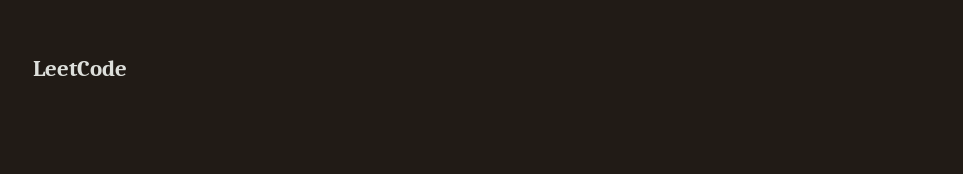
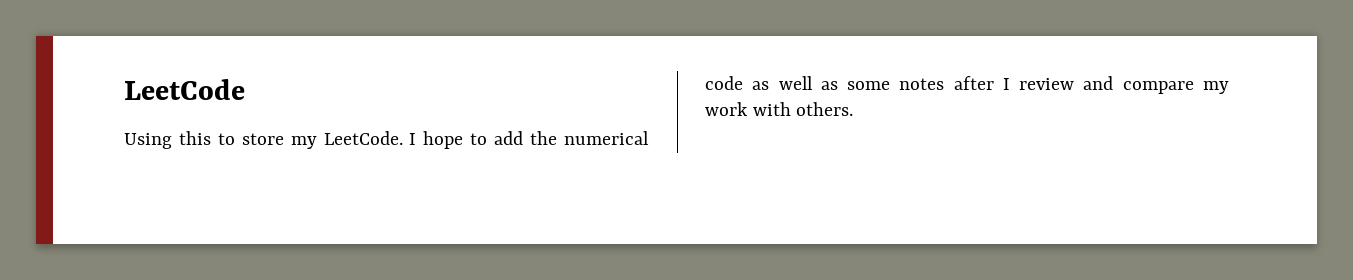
(127, 68) none -> [124,131,650,149] [705,76,1229,94] [705,102,854,116] // Using this to store my LeetCode. I hope to add the numerical code as well as some notes after I review and compare my work with others.

